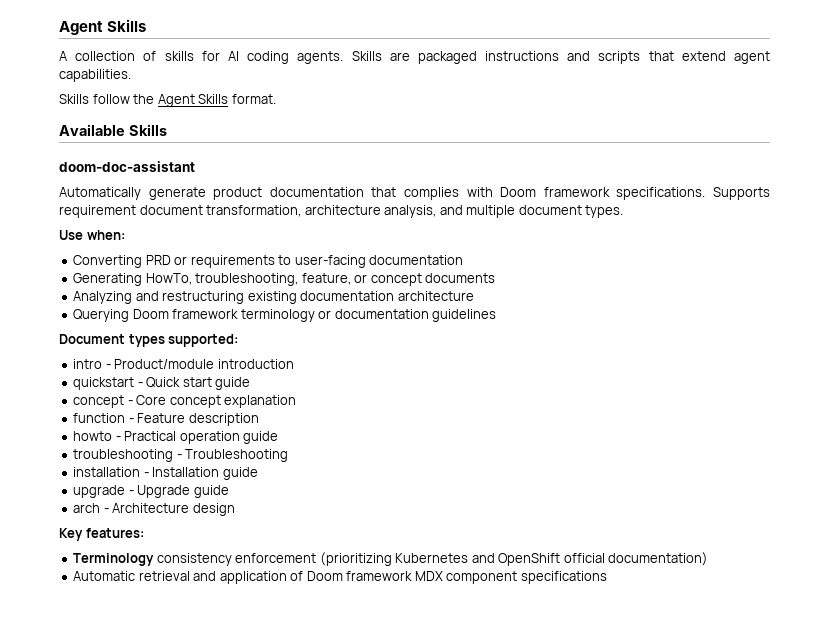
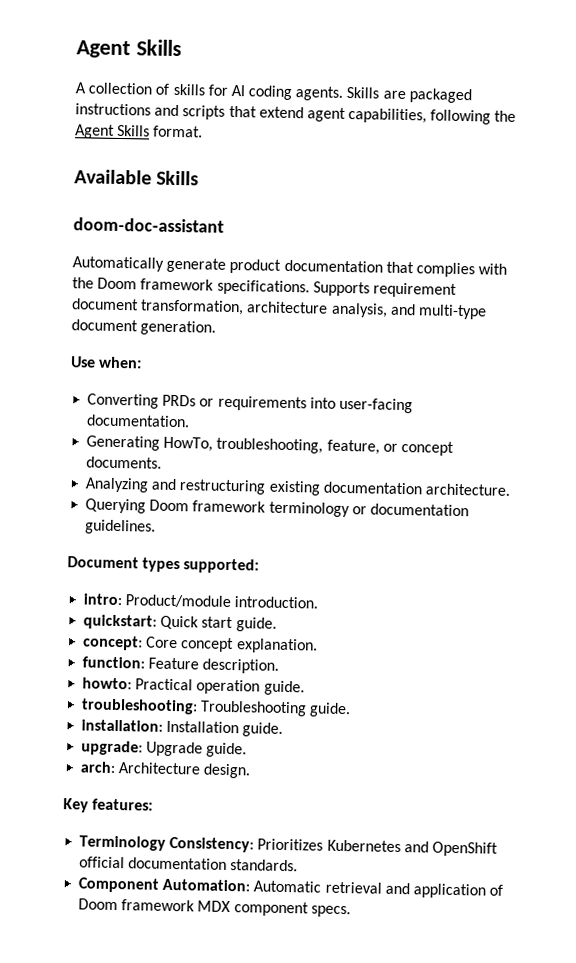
[59,69,131,82] [59,94,130,104] capabilities. // Skills follow -> [348,108,492,125] capabilities, following
(493, 192) none -> [72,277,94,289] the
[466,205,624,218] multiple document types. -> [417,304,487,320] [71,319,217,336] multi-type document generation.
[145,255,171,265] PRD -> [162,394,197,407] PRDs
[278,255,464,268] to user-facing documentation -> [309,397,413,414] [86,414,191,428] into user-facing documentation.
[425,273,496,283] documents -> [86,456,163,469] documents.
[397,291,474,301] architecture -> [424,483,510,496] architecture.
[432,309,497,322] guidelines -> [85,519,157,535] guidelines.
[73,359,294,369] [73,377,251,390] [73,395,297,408] [73,413,259,426] [73,431,279,444] [73,449,289,462] [73,467,258,480] [73,485,229,498] [73,503,235,516] intro - Product/module introduction // quickstart - Quick start guide // concept - Core concept explanation // function - Feature description // howto - Practical operation guide // troubleshooting - Troubleshooting // installation - Installation guide // upgrade - Upgrade guide // arch - Architecture design -> [83,593,319,609] [83,614,277,632] [83,635,318,654] [82,656,280,674] [82,677,305,696] [81,698,352,718] [81,719,284,737] [81,740,248,758] [80,761,252,779] intro: Product/module introduction. // quickstart: Quick start guide. // concept: Core concept explanation. // function: Feature description. // howto: Practical operation guide. // troubleshooting: Troubleshooting guide. // installation: Installation guide. // upgrade: Upgrade guide. // arch: Architecture design.
[156,552,392,566] consistency enforcement (prioritizing -> [169,836,324,853] Consistency: Prioritizes
[608,552,709,566] documentation) // -> [128,857,299,872] [78,877,251,893] documentation standards. // Component Automation:
[520,571,607,584] specifications -> [310,905,351,918] specs.

